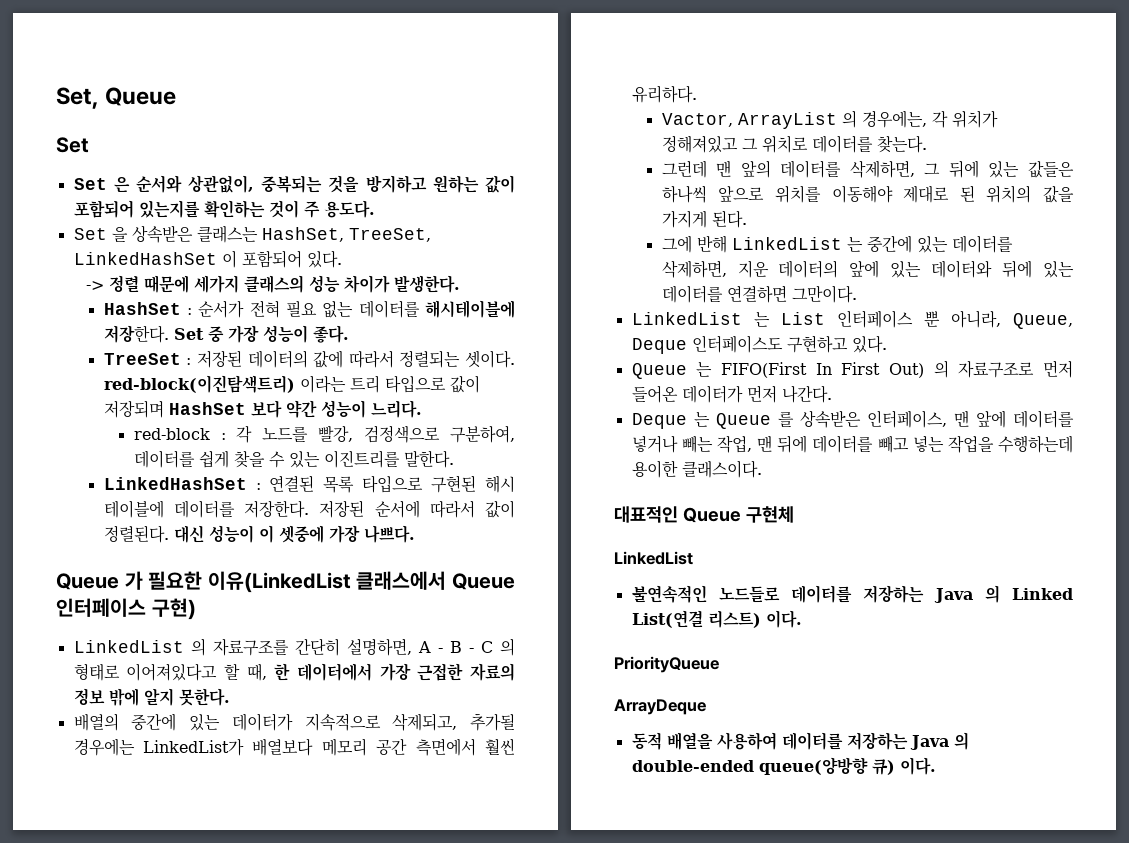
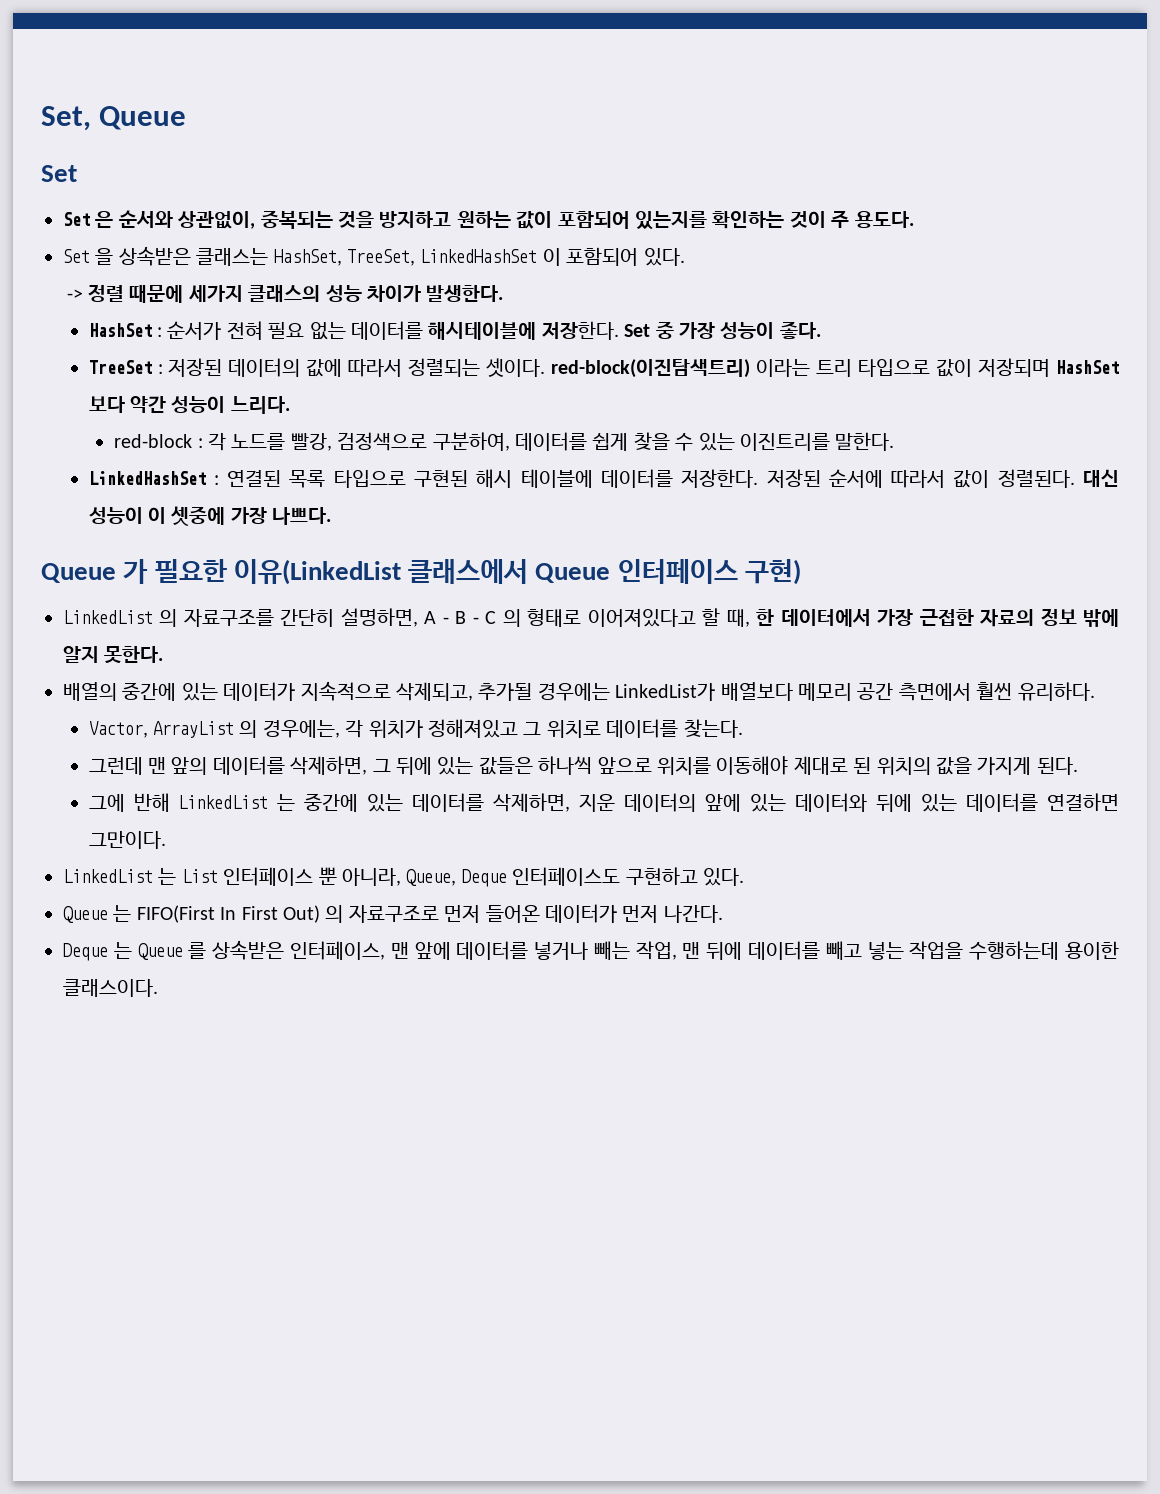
[614,506,794,523] [614,551,693,565] [631,585,1073,603] [631,610,802,628] [614,656,719,673] [614,699,706,715] [631,732,969,750] [631,757,936,775] // 대표적인 Queue 구현체 // LinkedList // 불연속적인 노드들로 데이터를 저장하는 Java 의 Linked List(연결 리스트) 이다. // PriorityQueue // ArrayDeque // 동적 배열을 사용하여 데이터를 저장하는 Java 의 double-ended queue(양방향 큐) 이다. -> (158, 988) none

